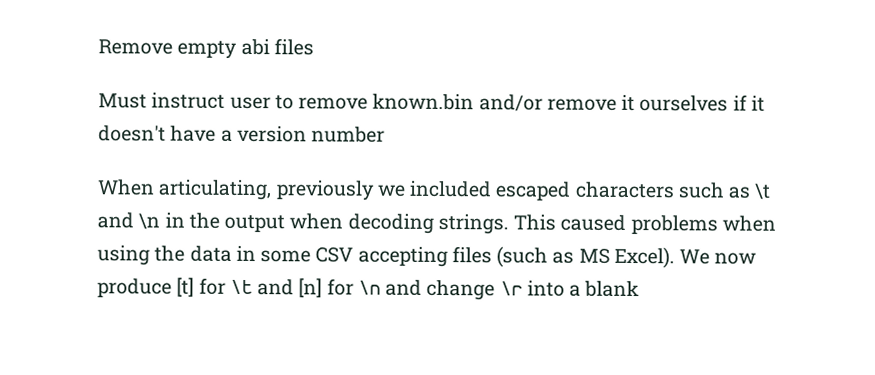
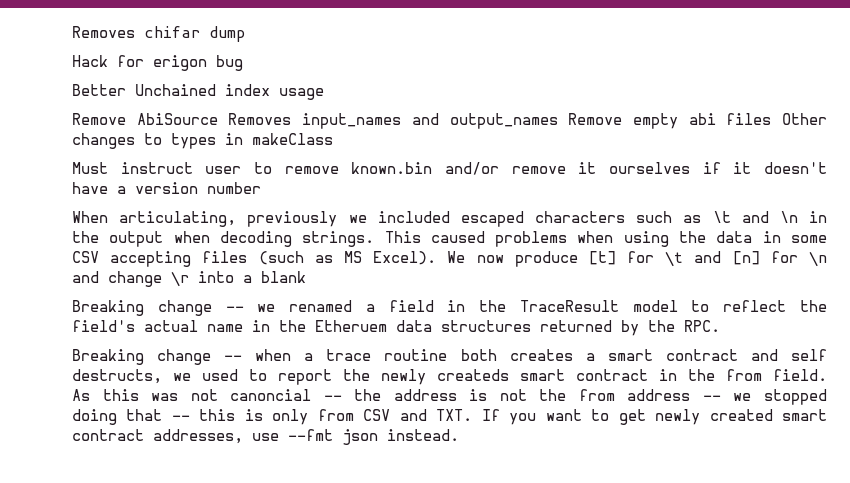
[98,38,314,59] Remove empty abi files -> [72,26,245,42] [72,55,243,71] [72,84,324,100] [72,113,828,129] [72,133,333,149] Removes chifar dump // Hack for erigon bug // Better Unchained index usage // Remove AbiSource Removes input_names and output_names Remove empty abi files Other changes to types in makeClass
(640, 289) none -> [72,300,827,316] [72,320,720,336] [72,349,828,365] [72,369,827,385] [72,389,827,405] [72,409,828,425] [72,429,459,445] // Breaking change -- we renamed a field in the TraceResult model to reflect the field's actual name in the Etheruem data structures returned by the RPC. // Breaking change -- when a trace routine both creates a smart contract and self destructs, we used to report the newly createds smart contract in the from field. As this was not canoncial -- the address is not the from address -- we stopped doing that -- this is only from CSV and TXT. If you want to get newly created smart contract addresses, use --fmt json instead.

